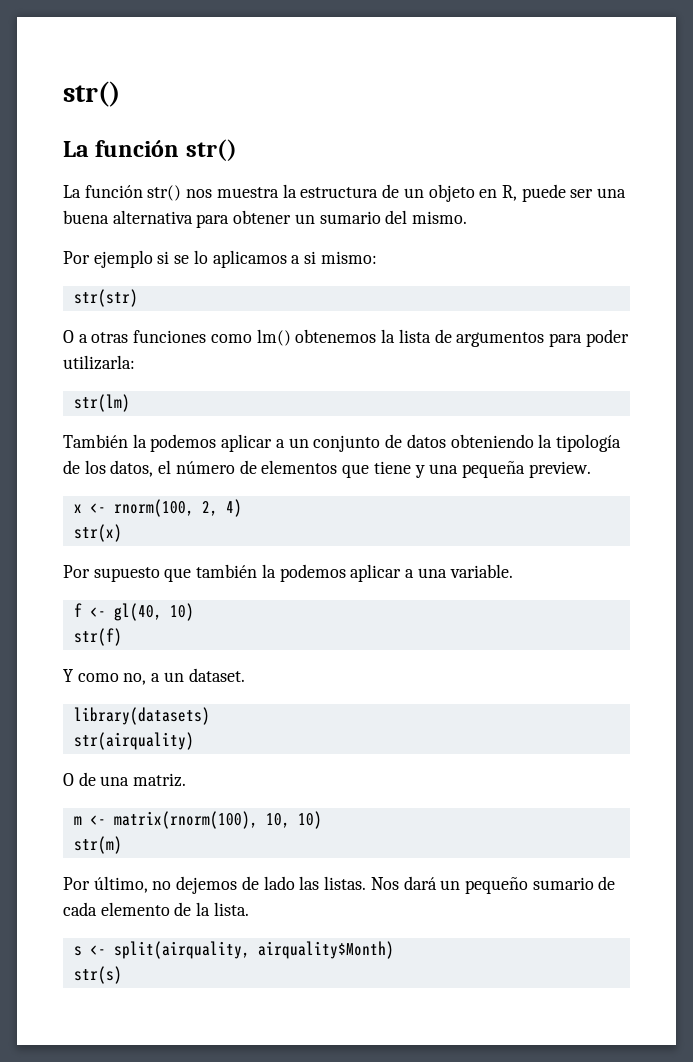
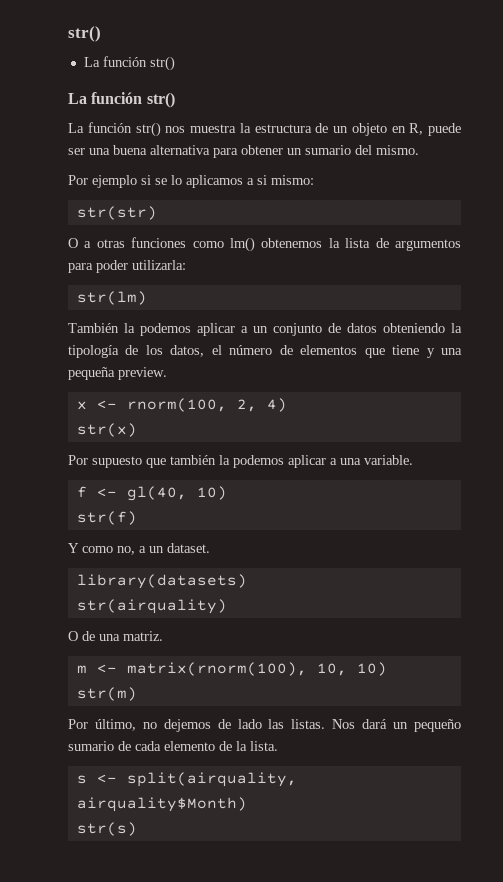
[63,81,120,107] [63,139,237,161] [63,185,182,201] str() // La función str() // La función str() -> [68,26,101,42] [83,56,175,71] [68,92,175,108] [68,122,161,137] str() // La función str() // La función str() // La función str()

